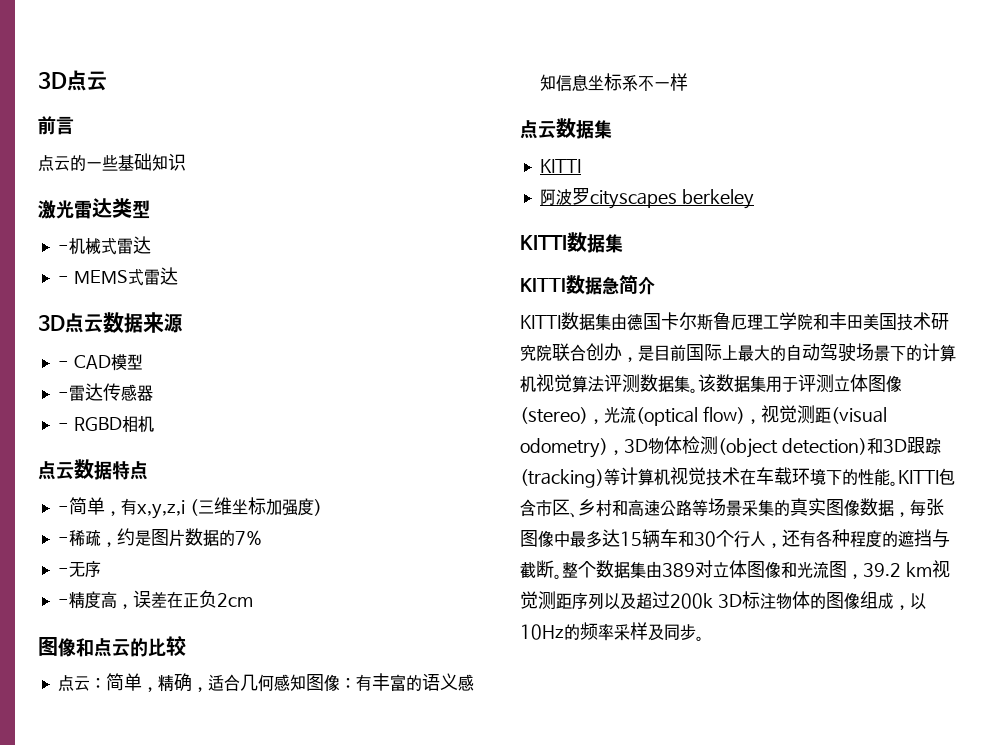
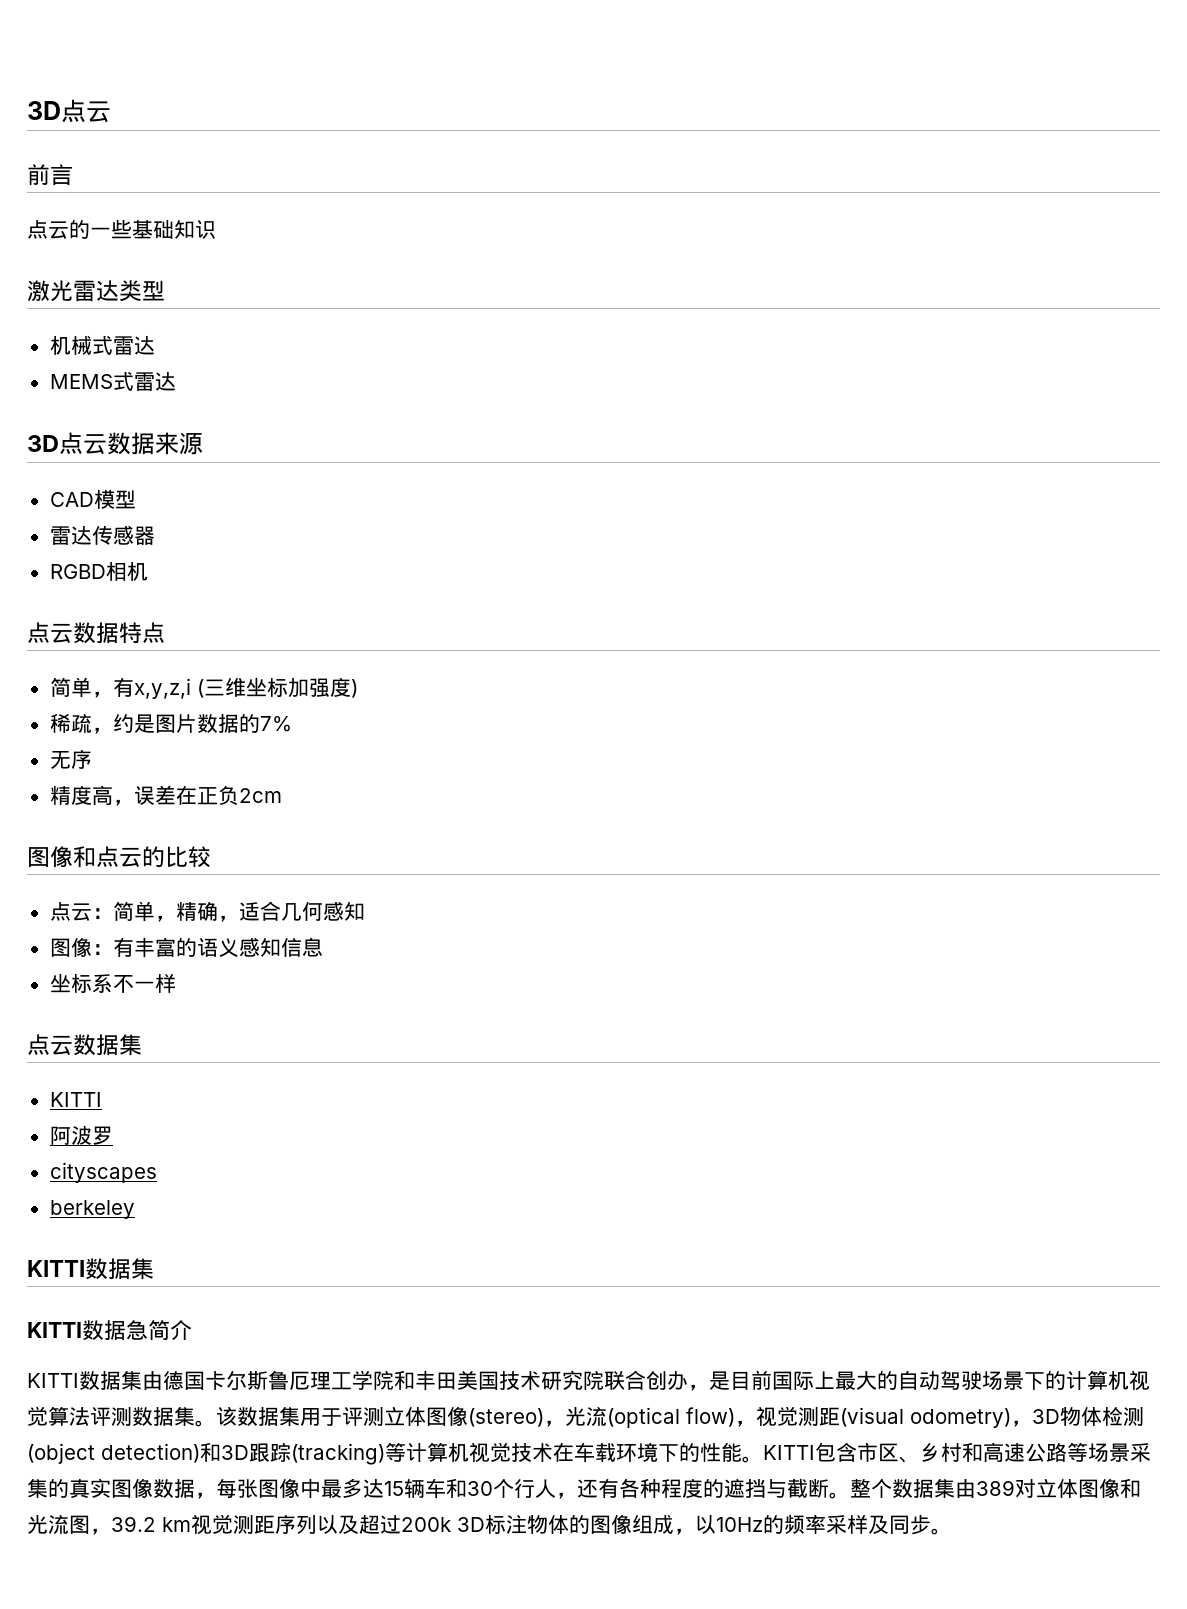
[57,245,69,252] - -> (165, 290) none
[57,276,69,283] - -> (155, 345) none
[57,361,69,368] - -> (203, 443) none
[57,392,69,399] - -> (136, 499) none
[57,423,69,430] - -> (155, 535) none
[57,506,69,513] - -> (165, 632) none
[57,537,69,544] - -> (358, 688) none
[57,568,69,575] - -> (292, 724) none
[57,599,69,606] - -> (92, 759) none
(306, 682) none -> (365, 911) //
(588, 82) none -> (323, 947) //
(590, 196) none -> (113, 1135) //
(677, 199) none -> (157, 1172) //

